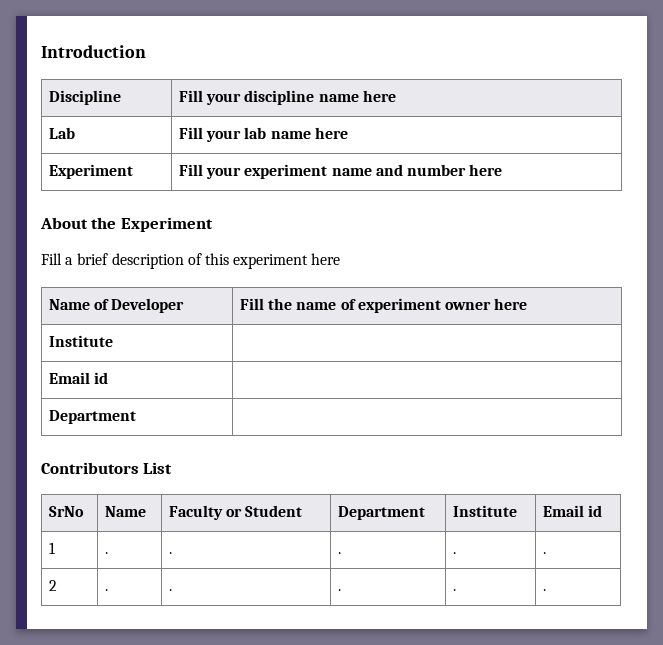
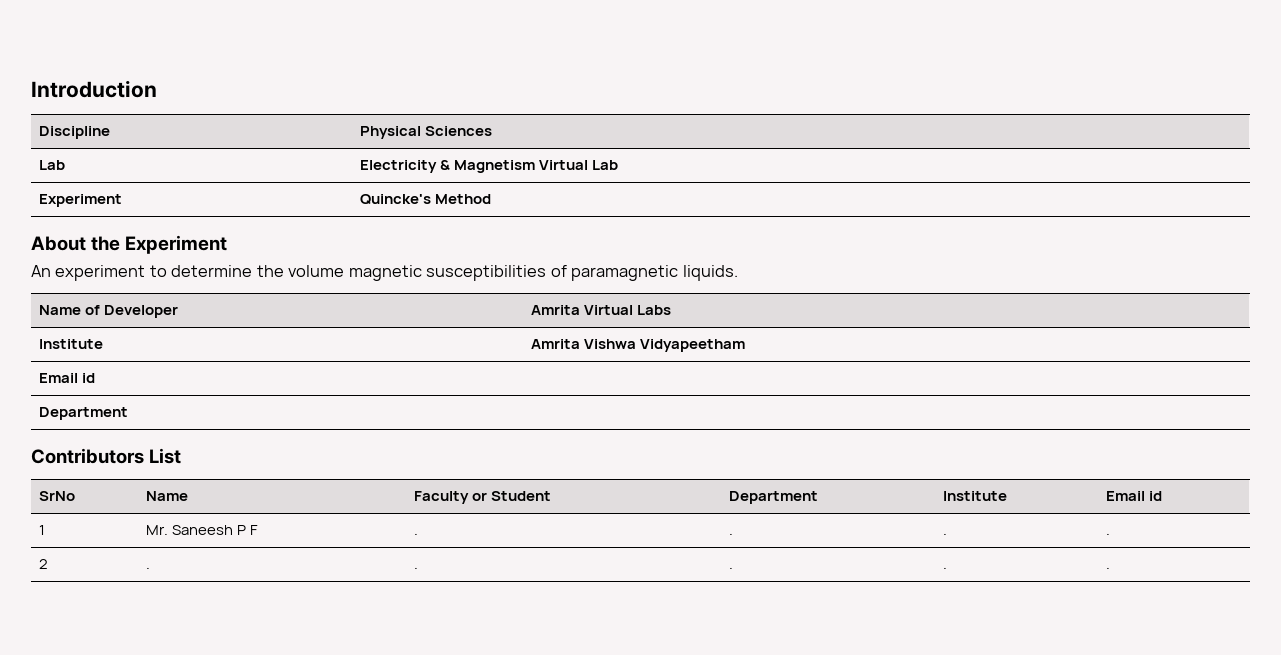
[179,90,396,105] [49,127,76,139] [179,127,348,142] [49,164,134,179] [179,164,503,179] [40,217,213,232] [41,253,341,269] [49,298,185,313] [240,298,528,313] [49,335,114,347] Fill your discipline name here // Lab | Fill your lab name here // Experiment | Fill your experiment name and number here // About the Experiment // Fill a brief description of this experiment here // Name of Developer | Fill the name of experiment owner here // Institute | -> [360,126,493,139] [39,160,66,170] [360,160,619,173] [39,194,123,207] [360,194,492,205] [31,235,228,254] [31,265,738,281] [39,305,179,318] [531,305,672,315] [39,339,104,349] [531,339,746,352] Physical Sciences // Lab | Electricity & Magnetism Virtual Lab // Experiment | Quincke's Method // About the Experiment // An experiment to determine the volume magnetic susceptibilities of paramagnetic liquids. // Name of Developer | Amrita Virtual Labs // Institute | Amrita Vishwa Vidyapeetham
[105,552,109,554] . -> [146,525,259,535] Mr. Saneesh P F

